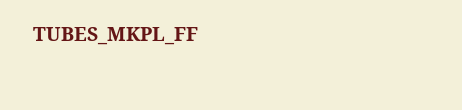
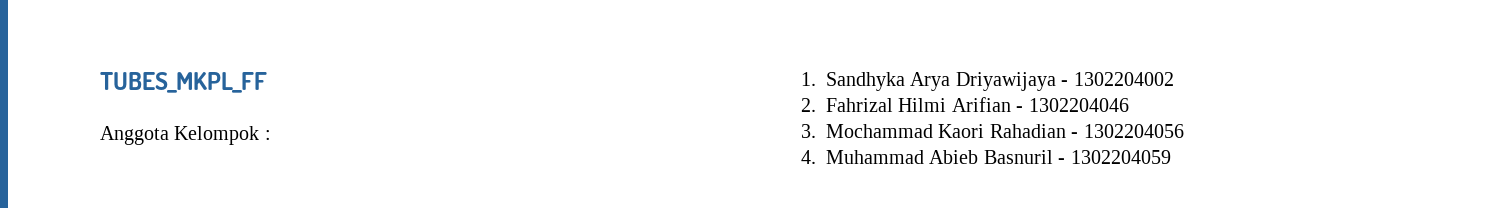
(198, 36) none -> [100,126,271,145] [801,72,1174,91] [801,97,1129,112] [801,124,1184,138] [801,150,1171,164] // Anggota Kelompok : // 1. Sandhyka Arya Driyawijaya - 1302204002 // 2. Fahrizal Hilmi Arifian - 1302204046 // 3. Mochammad Kaori Rahadian - 1302204056 // 4. Muhammad Abieb Basnuril - 1302204059

